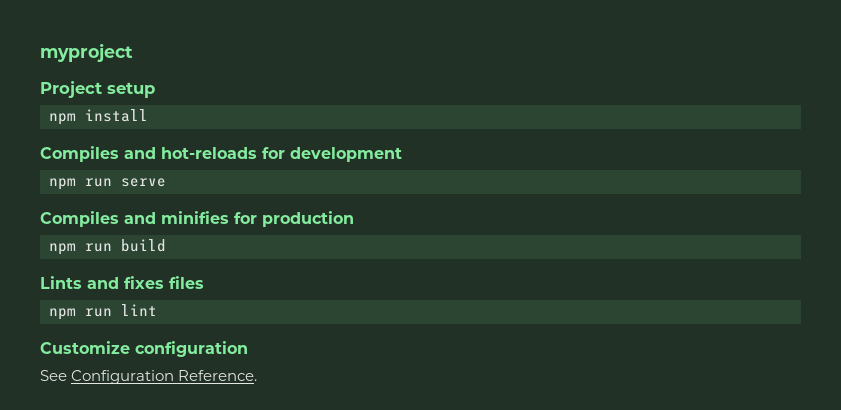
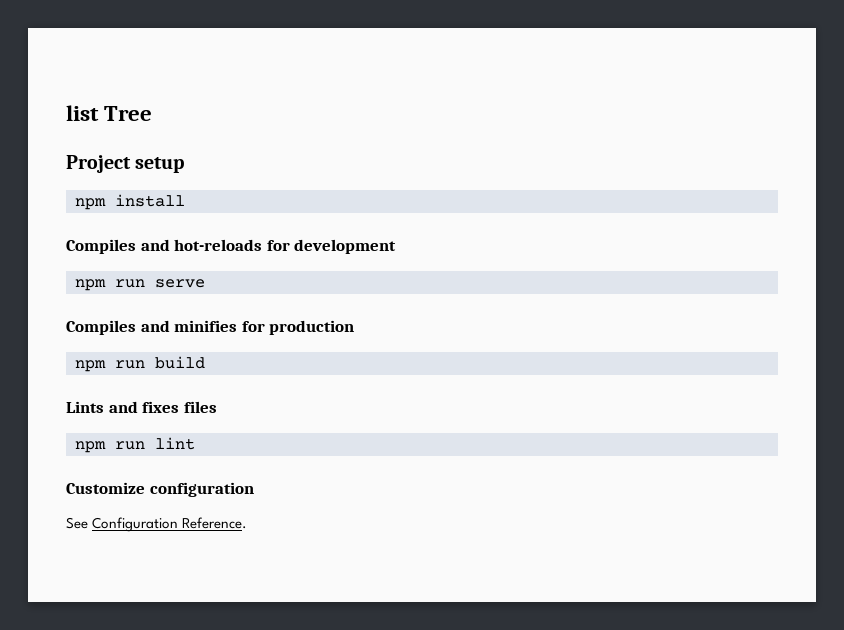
[40,43,133,62] myproject -> [66,105,153,121] list Tree

